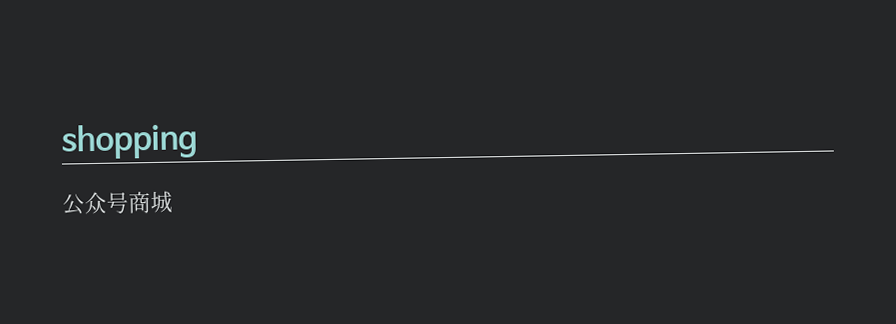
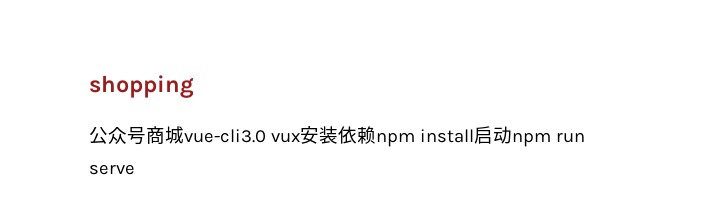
(173, 202) none -> [184,126,585,147] [89,164,135,175] vue-cli3.0 vux安装依赖npm install启动npm run serve

